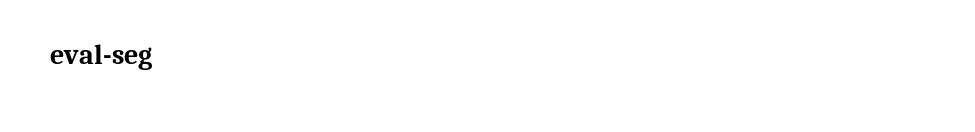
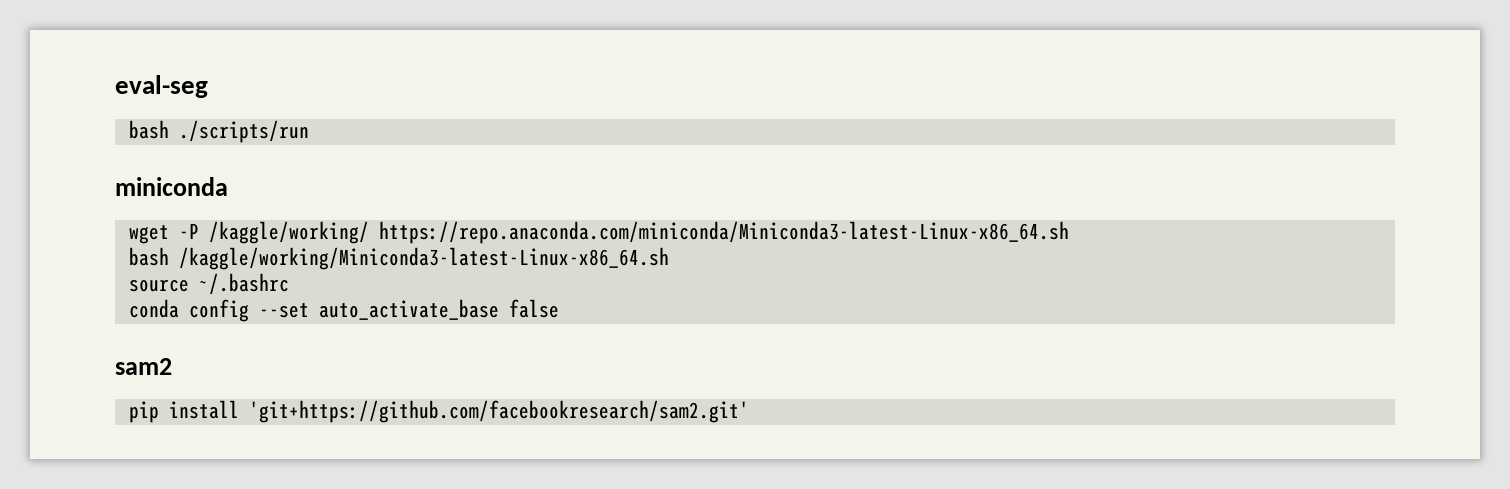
(152, 57) none -> [128,120,309,143] [115,177,228,196] [128,221,1069,244] [128,247,669,270] [128,273,289,295] [128,299,559,322] [115,358,172,375] [128,400,749,423] // bash ./scripts/run // miniconda // wget -P /kaggle/working/ https://repo.anaconda.com/miniconda/Miniconda3-latest-Linux-x86_64.sh // bash /kaggle/working/Miniconda3-latest-Linux-x86_64.sh // source ~/.bashrc // conda config --set auto_activate_base false // sam2 // pip install 'git+https://github.com/facebookresearch/sam2.git'

